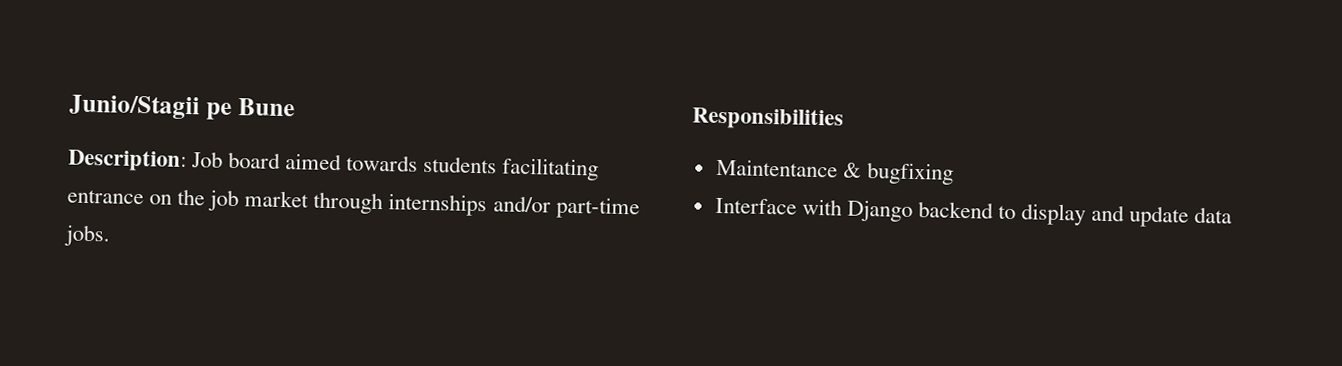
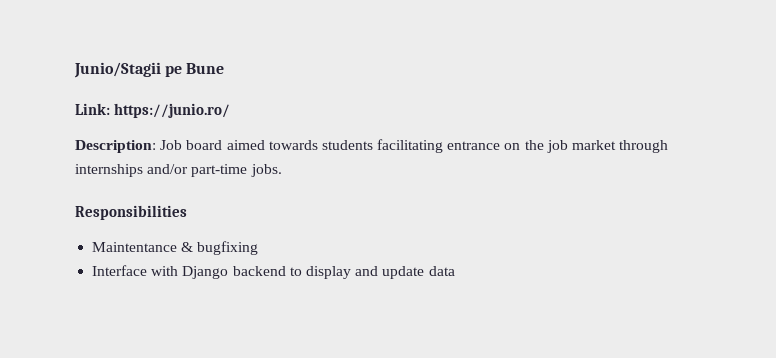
(295, 107) none -> [75,103,231,118] // Link: https://junio.ro/

